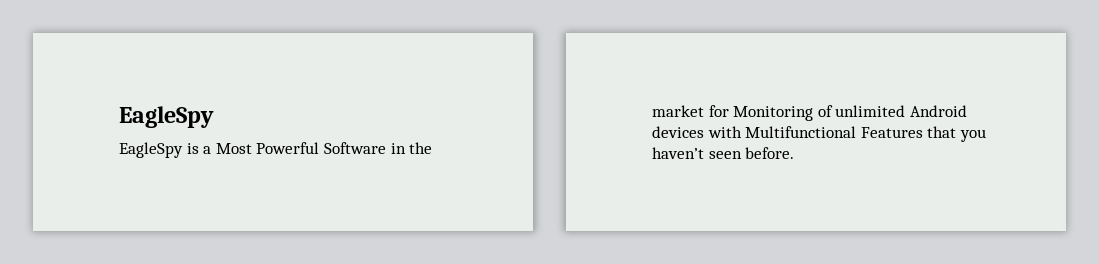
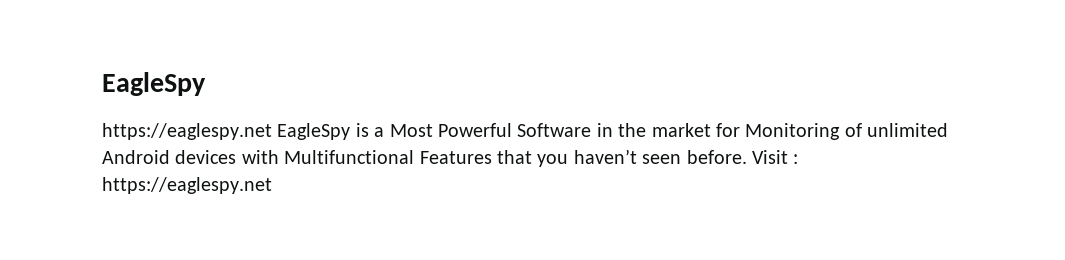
(214, 117) none -> [102,123,272,140] https://eaglespy.net
(795, 153) none -> [751,150,799,164] [102,177,272,194] Visit : https://eaglespy.net

